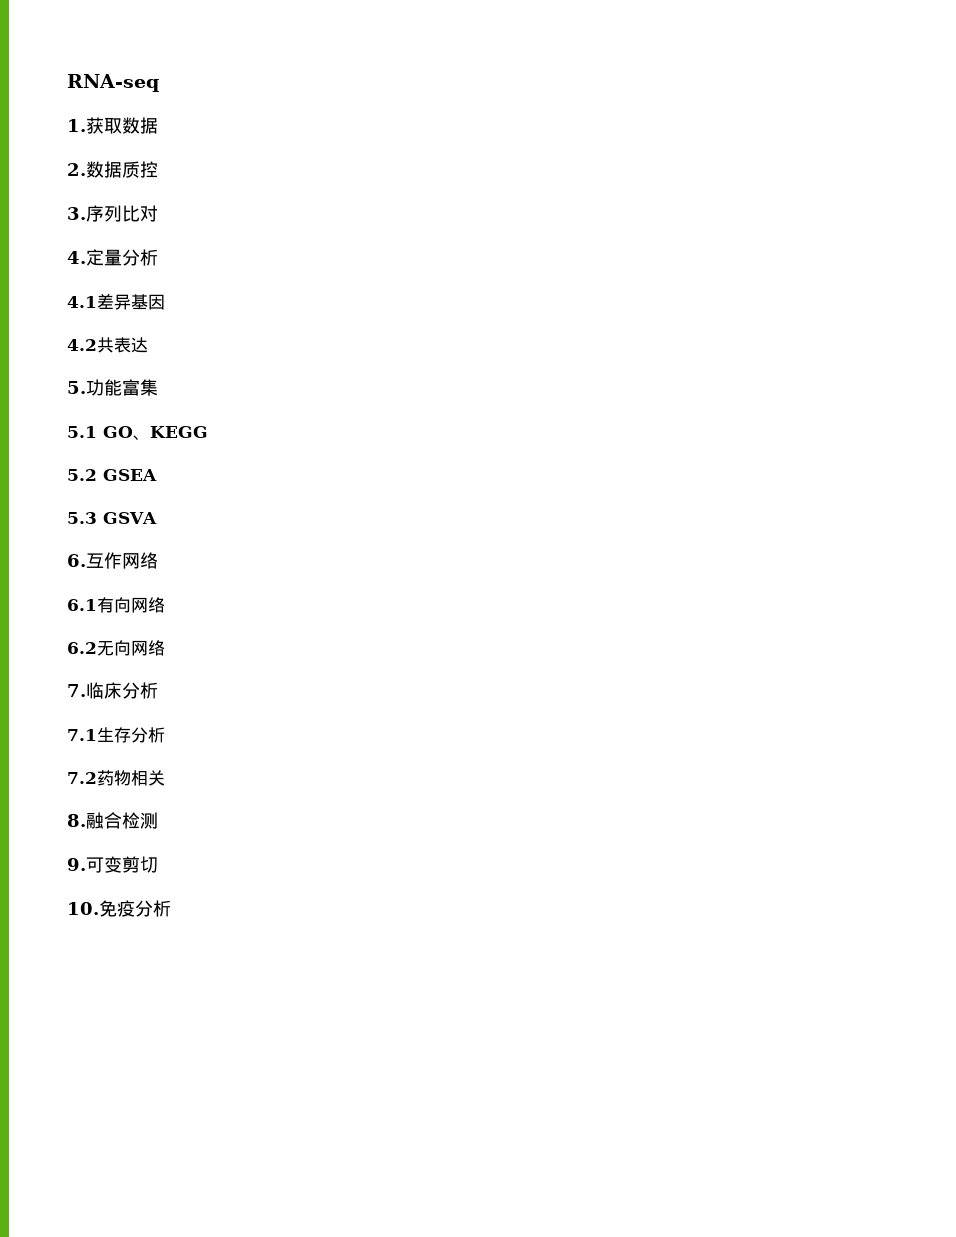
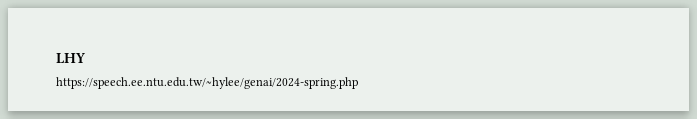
[67,74,159,92] [67,117,158,134] [67,161,158,178] [67,205,158,222] [67,249,158,266] [67,294,165,310] [67,337,148,353] [67,379,158,396] [67,426,208,440] [67,469,157,481] [67,512,157,524] [67,552,158,569] [67,597,165,613] [67,640,165,656] [67,682,158,699] [67,727,165,743] [67,770,165,786] [67,812,158,829] [67,856,158,873] [67,900,171,917] RNA-seq // 1.获取数据 // 2.数据质控 // 3.序列比对 // 4.定量分析 // 4.1差异基因 // 4.2共表达 // 5.功能富集 // 5.1 GO、KEGG // 5.2 GSEA // 5.3 GSVA // 6.互作网络 // 6.1有向网络 // 6.2无向网络 // 7.临床分析 // 7.1生存分析 // 7.2药物相关 // 8.融合检测 // 9.可变剪切 // 10.免疫分析 -> [56,53,86,64] [56,77,358,89] LHY // https://speech.ee.ntu.edu.tw/~hylee/genai/2024-spring.php

